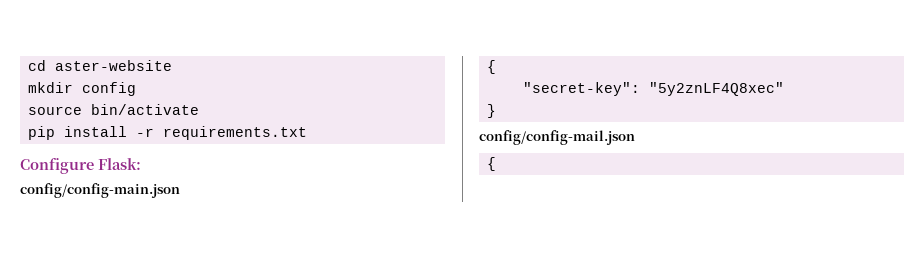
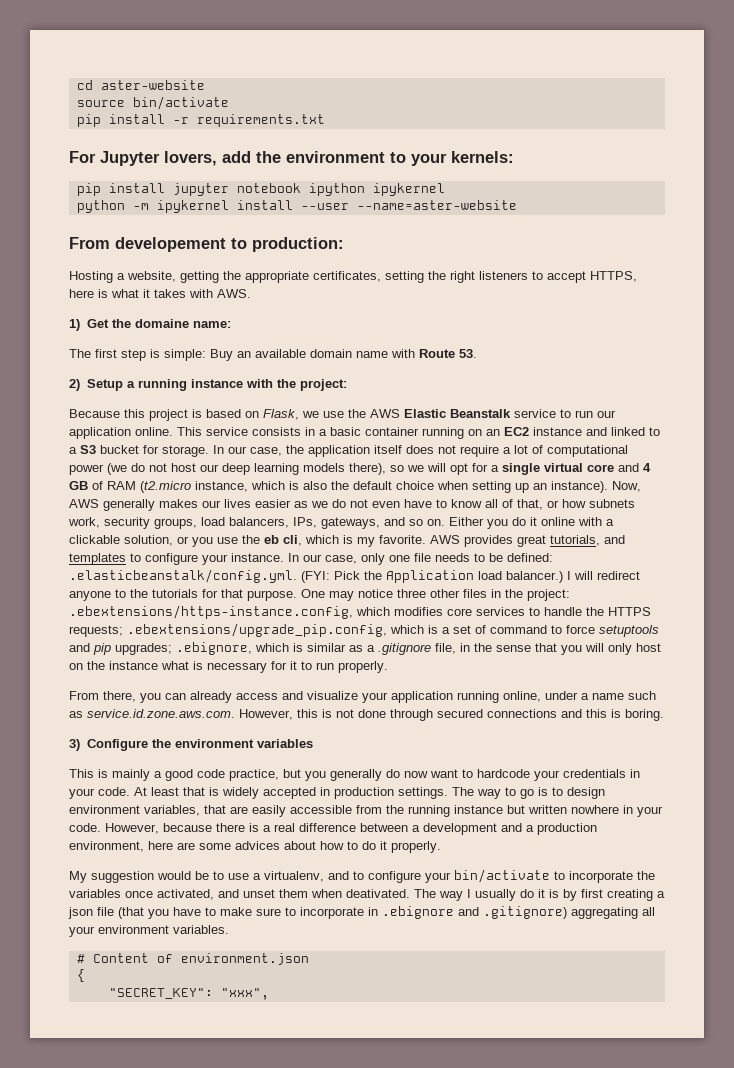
[27,82,136,96] // mkdir config -> (205, 85) none
[20,158,141,174] [20,183,180,198] [486,60,496,74] [522,82,784,96] [486,104,496,118] [479,130,635,145] [486,157,496,171] Configure Flask: // config/config-main.json // { // "secret-key": "5y2znLF4Q8xec" // } // config/config-mail.json // { -> [69,151,514,166] [76,183,445,196] [76,200,517,213] [69,237,344,252] [69,271,637,283] [69,289,251,298] [69,319,231,331] [69,349,477,361] [69,379,347,391] [69,409,616,421] [69,427,660,439] [69,445,628,457] [69,463,651,475] [69,481,641,493] [69,499,635,511] [68,517,614,529] [69,535,625,547] [69,553,553,565] [69,569,640,583] [69,589,570,601] [69,605,651,619] [69,623,659,637] [69,642,661,655] [69,661,388,673] [69,691,656,703] [69,709,664,721] [69,739,313,751] [69,769,640,781] [69,787,605,799] [69,805,663,817] [69,823,597,835] [69,841,441,853] [69,869,655,883] [69,889,665,901] [68,906,655,919] [69,925,229,937] [76,953,309,965] [76,969,85,982] [108,988,269,1000] For Jupyter lovers, add the environment to your kernels: // pip install jupyter notebook ipython ipykernel // python -m ipykernel install --user --name=aster-website // From developement to production: // Hosting a website, getting the appropriate certificates, setting the right listeners to accept HTTPS, here is what it takes with AWS. // 1) Get the domaine name: // The first step is simple: Buy an available domain name with Route 53. // 2) Setup a running instance with the project: // Because this project is based on Flask, we use the AWS Elastic Beanstalk service to run our application online. This service consists in a basic container running on an EC2 instance and linked to a S3 bucket for storage. In our case, the application itself does not require a lot of computational power (we do not host our deep learning models there), so we will opt for a single virtual core and 4 GB of RAM (t2.micro instance, which is also the default choice when setting up an instance). Now, AWS generally makes our lives easier as we do not even have to know all of that, or how subnets work, security groups, load balancers, IPs, gateways, and so on. Either you do it online with a clickable solution, or you use the eb cli, which is my favorite. AWS provides great tutorials, and templates to configure your instance. In our case, only one file needs to be defined: .elasticbeanstalk/config.yml. (FYI: Pick the Application load balancer.) I will redirect anyone to the tutorials for that purpose. One may notice three other files in the project: .ebextensions/https-instance.config, which modifies core services to handle the HTTPS requests; .ebextensions/upgrade_pip.config, which is a set of command to force setuptools and pip upgrades; .ebignore, which is similar as a .gitignore file, in the sense that you will only host on the instance what is necessary for it to run properly. // From there, you can already access and visualize your application running online, under a name such as service.id.zone.aws.com. However, this is not done through secured connections and this is boring. // 3) Configure the environment variables // This is mainly a good code practice, but you generally do now want to hardcode your credentials in your code. At least that is widely accepted in production settings. The way to go is to design environment variables, that are easily accessible from the running instance but written nowhere in your code. However, because there is a real difference between a development and a production environment, here are some advices about how to do it properly. // My suggestion would be to use a virtualenv, and to configure your bin/activate to incorporate the variables once activated, and unset them when deativated. The way I usually do it is by first creating a json file (that you have to make sure to incorporate in .ebignore and .gitignore) aggregating all your environment variables. // # Content of environment.json // { // "SECRET_KEY": "xxx",

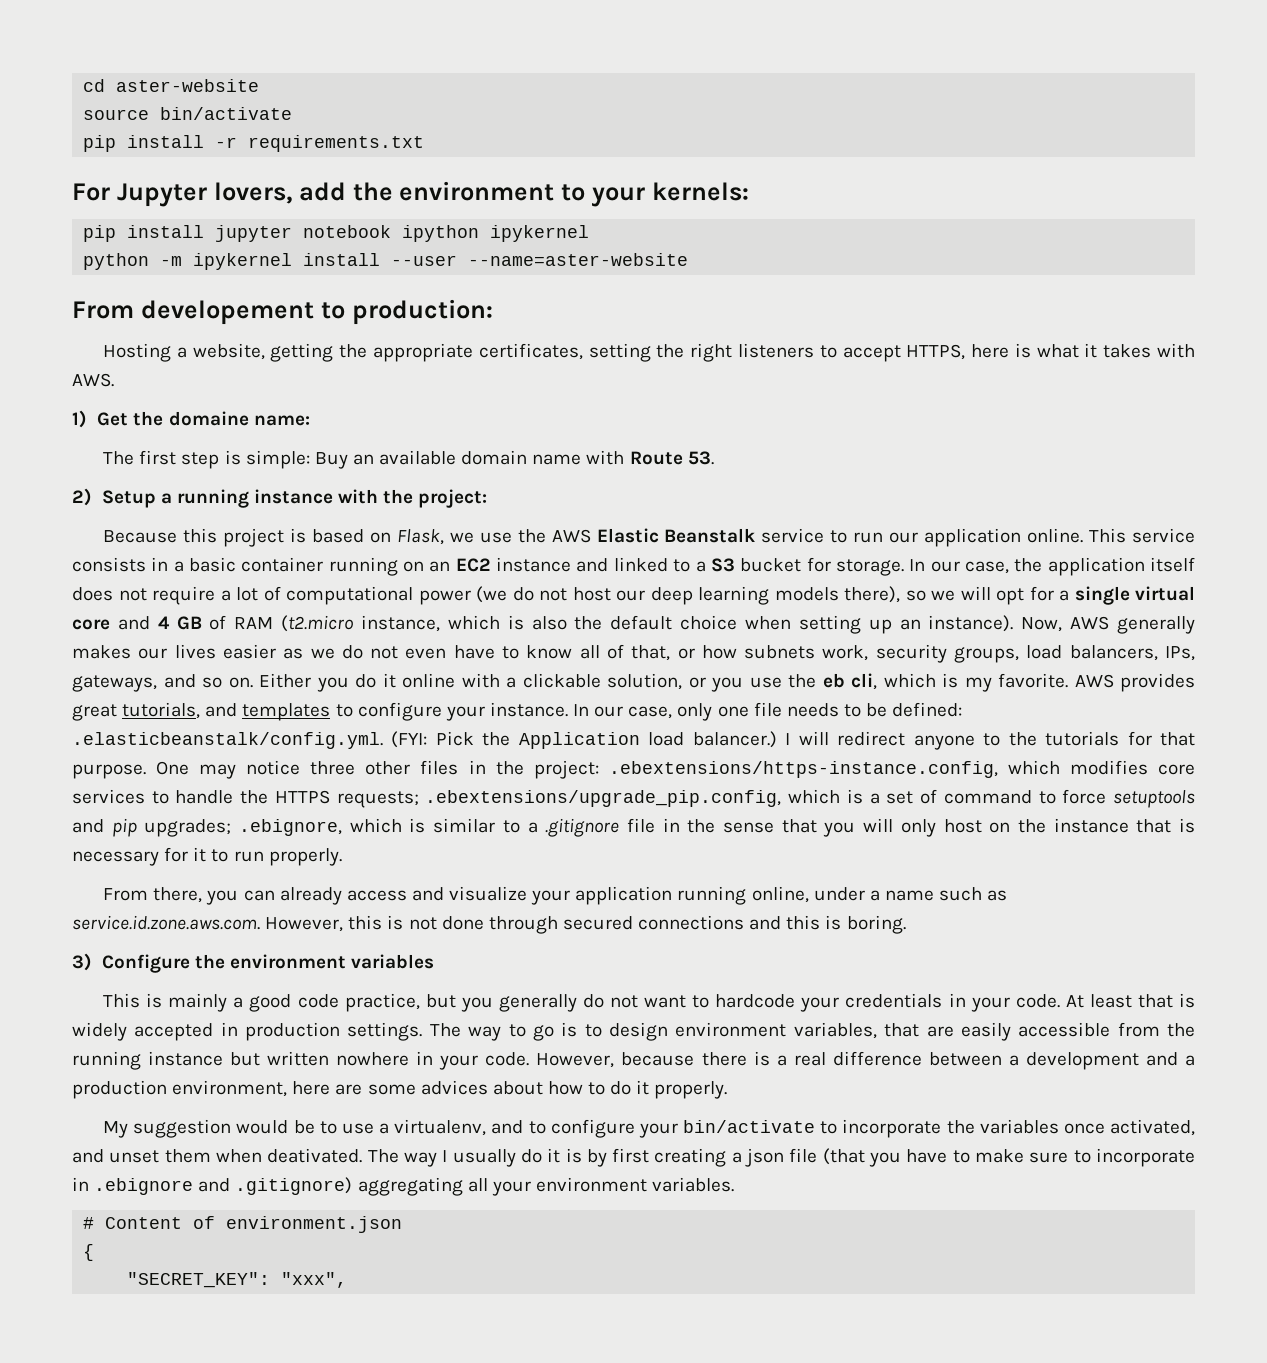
[349,645,363,652] as -> [502,820,520,833] to
[435,643,456,654] file, -> [626,818,655,833] file
[161,661,189,670] what -> [1136,819,1172,833] that
[404,771,428,778] now -> [610,995,639,1008] not

